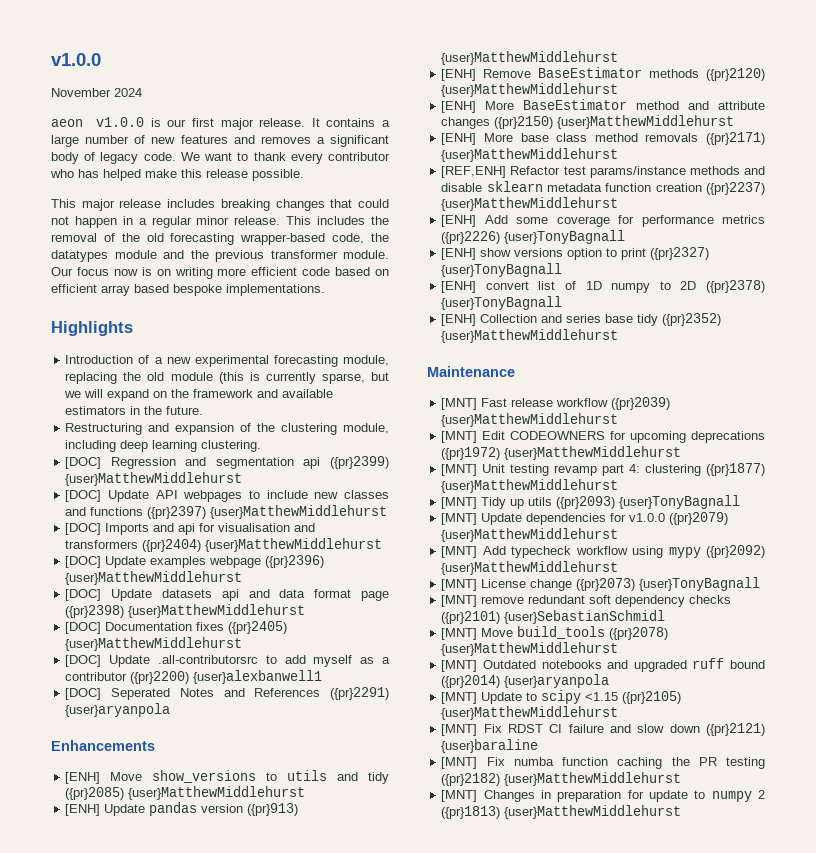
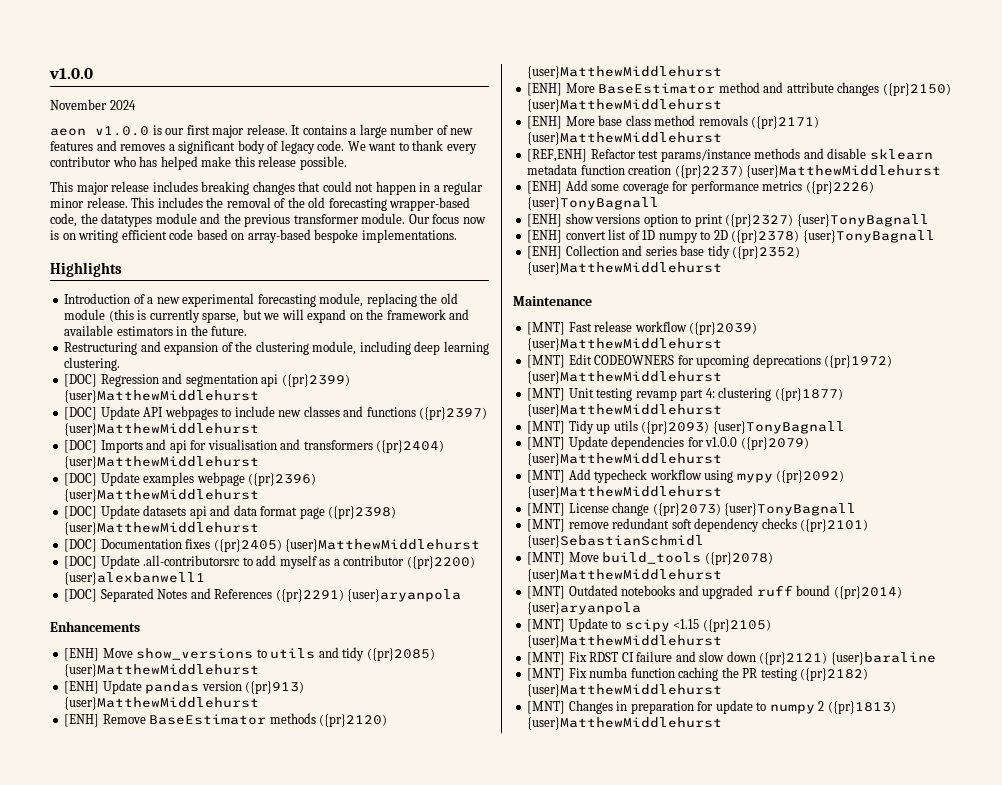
[217,268,247,276] more -> (119, 236) none
[51,284,169,296] efficient array based -> [247,229,311,243] array-based
[111,688,171,700] Seperated -> [100,588,154,602] Separated

